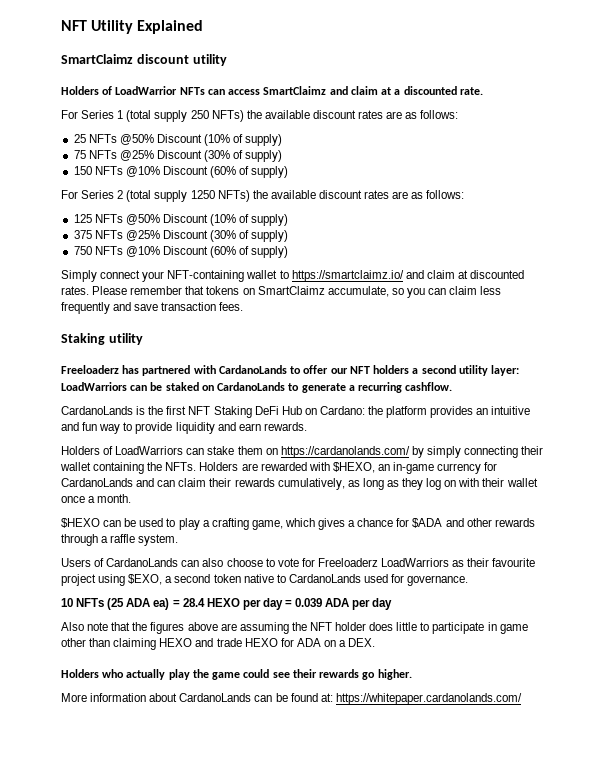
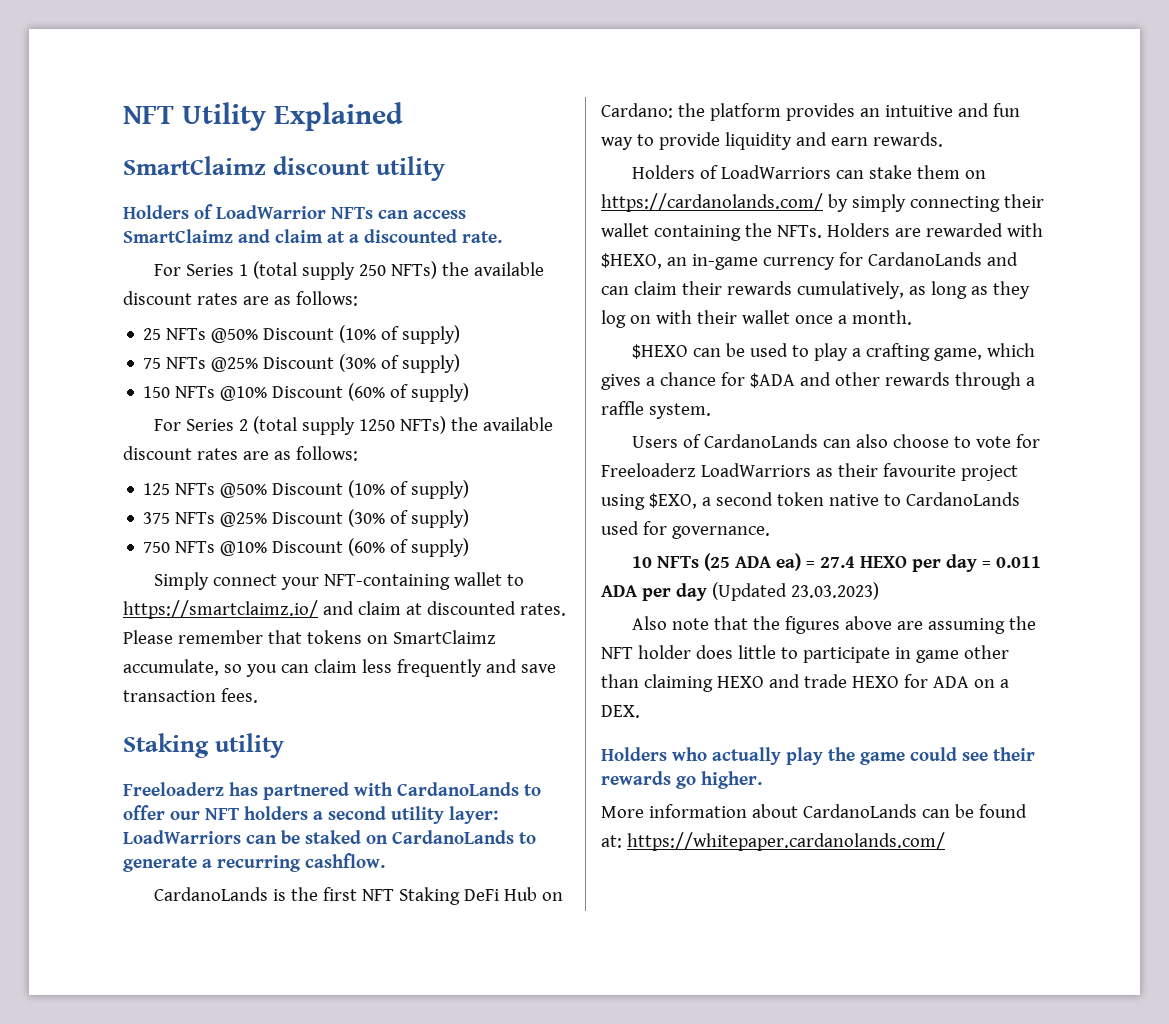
[182,598,205,607] 28.4 -> [819,556,855,568] 27.4
[295,598,323,607] 0.039 -> [995,556,1041,568] 0.011
(393, 604) none -> [711,582,879,601] (Updated 23.03.2023)

